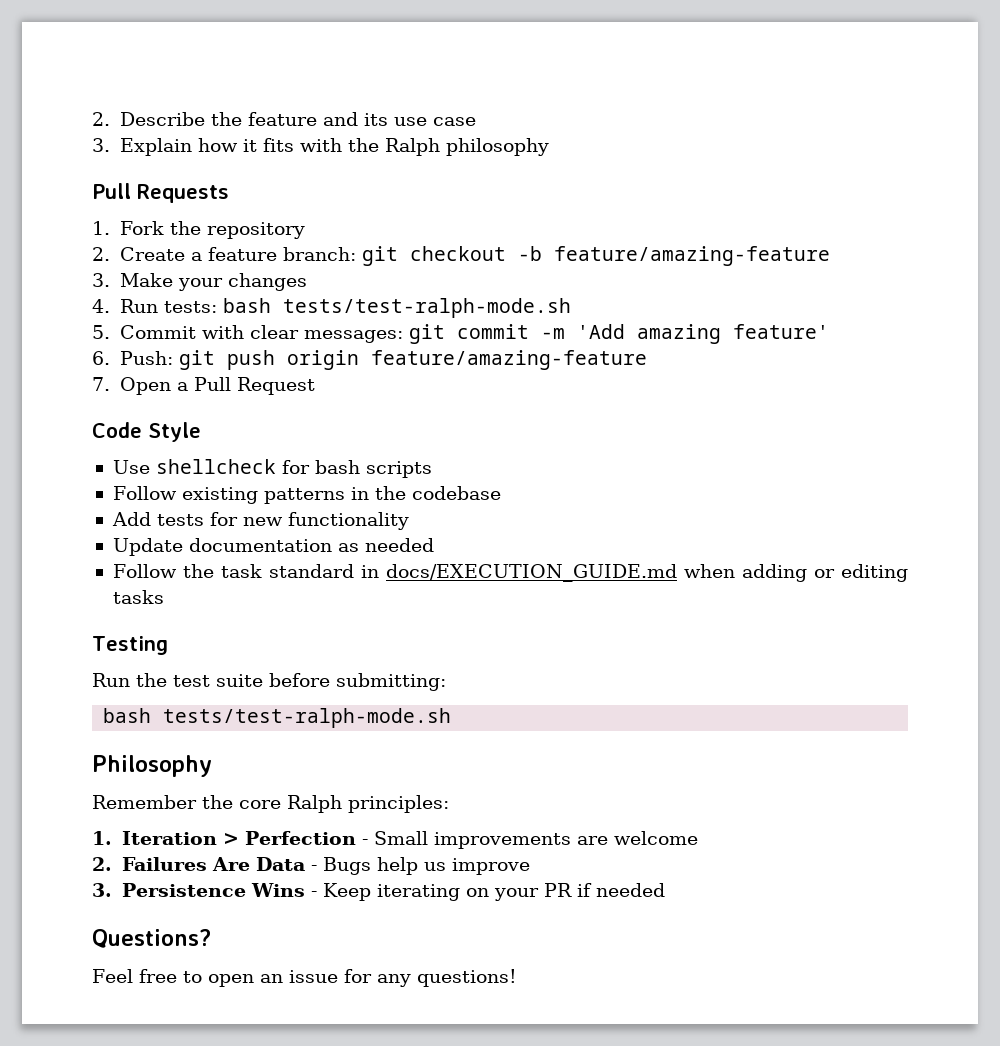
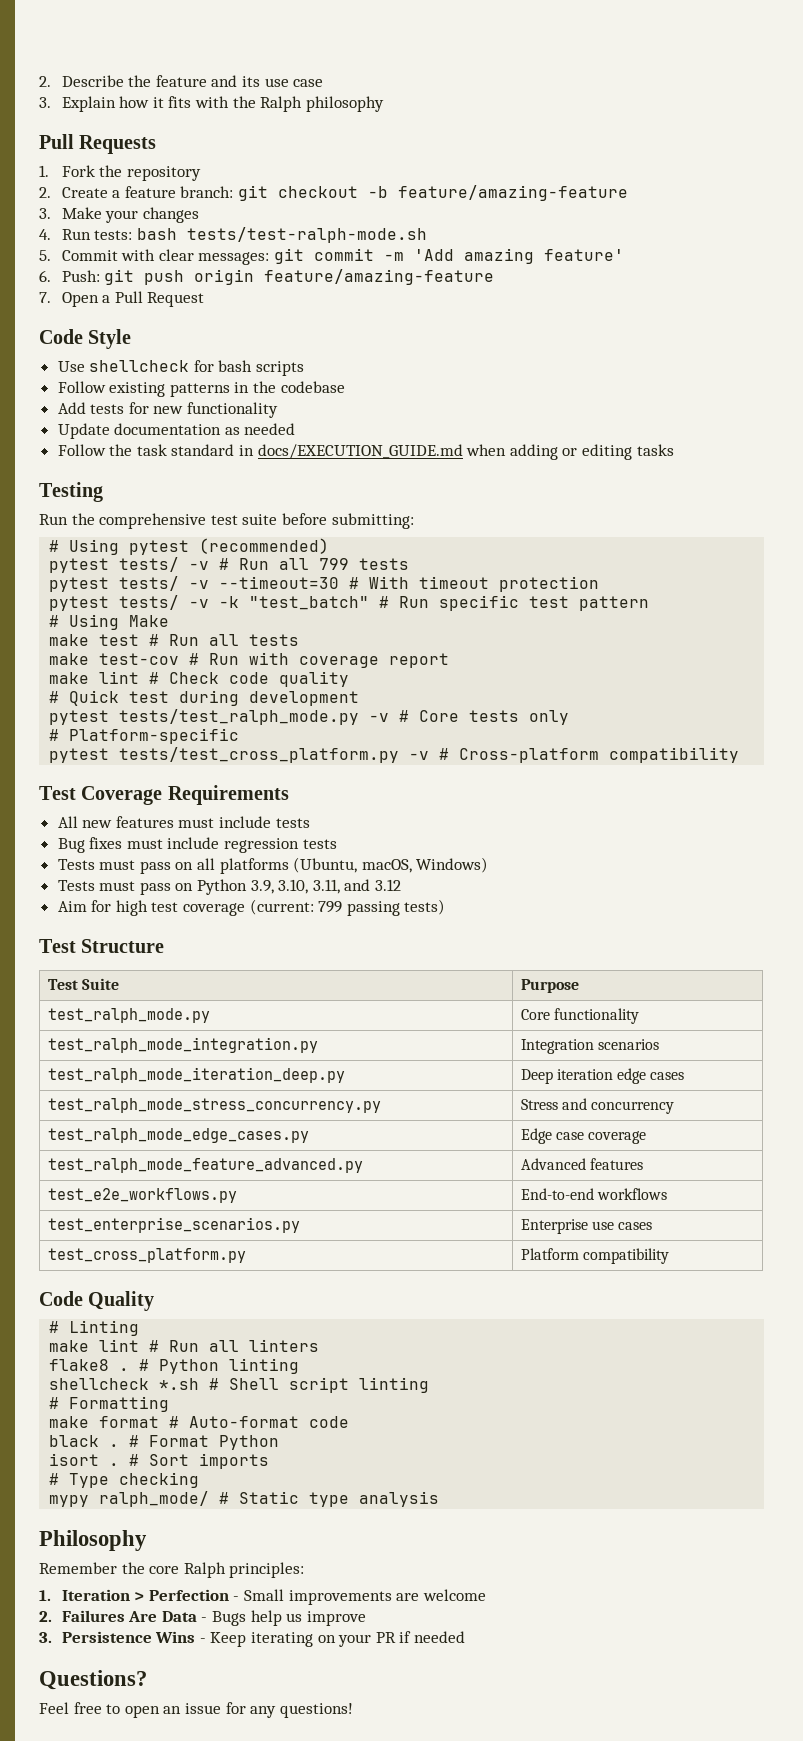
(167, 680) none -> [99,513,207,529] comprehensive
[103,708,452,728] bash tests/test-ralph-mode.sh -> [49,538,330,555] [49,557,410,573] [49,576,600,592] [49,595,650,611] [49,614,170,630] [49,634,300,646] [49,652,450,668] [49,671,350,687] [49,690,360,706] [49,709,570,725] [49,728,240,744] [49,747,740,763] [39,785,289,805] [57,816,310,828] [57,837,337,853] [57,857,489,874] [57,879,402,895] [57,899,446,916] [39,939,165,953] [47,978,120,990] [520,979,579,993] [47,1008,210,1023] [520,1008,640,1024] [47,1037,318,1053] [520,1039,660,1054] [47,1067,345,1083] [520,1068,685,1084] [47,1098,381,1113] [520,1098,675,1114] [47,1128,309,1143] [520,1128,647,1144] [47,1158,363,1173] [520,1158,644,1170] [47,1188,237,1203] [520,1188,668,1200] [47,1217,300,1233] [520,1219,653,1234] [47,1248,246,1263] [520,1248,670,1264] [39,1291,155,1311] [49,1320,140,1336] [49,1339,320,1352] [49,1358,300,1374] [49,1377,430,1393] [49,1396,170,1412] [49,1416,350,1428] [49,1435,280,1450] [49,1453,270,1469] [49,1472,200,1488] [49,1491,440,1507] # Using pytest (recommended) // pytest tests/ -v # Run all 799 tests // pytest tests/ -v --timeout=30 # With timeout protection // pytest tests/ -v -k "test_batch" # Run specific test pattern // # Using Make // make test # Run all tests // make test-cov # Run with coverage report // make lint # Check code quality // # Quick test during development // pytest tests/test_ralph_mode.py -v # Core tests only // # Platform-specific // pytest tests/test_cross_platform.py -v # Cross-platform compatibility // Test Coverage Requirements // All new features must include tests // Bug fixes must include regression tests // Tests must pass on all platforms (Ubuntu, macOS, Windows) // Tests must pass on Python 3.9, 3.10, 3.11, and 3.12 // Aim for high test coverage (current: 799 passing tests) // Test Structure // Test Suite | Purpose // test_ralph_mode.py | Core functionality // test_ralph_mode_integration.py | Integration scenarios // test_ralph_mode_iteration_deep.py | Deep iteration edge cases // test_ralph_mode_stress_concurrency.py | Stress and concurrency // test_ralph_mode_edge_cases.py | Edge case coverage // test_ralph_mode_feature_advanced.py | Advanced features // test_e2e_workflows.py | End-to-end workflows // test_enterprise_scenarios.py | Enterprise use cases // test_cross_platform.py | Platform compatibility // Code Quality // # Linting // make lint # Run all linters // flake8 . # Python linting // shellcheck *.sh # Shell script linting // # Formatting // make format # Auto-format code // black . # Format Python // isort . # Sort imports // # Type checking // mypy ralph_mode/ # Static type analysis

